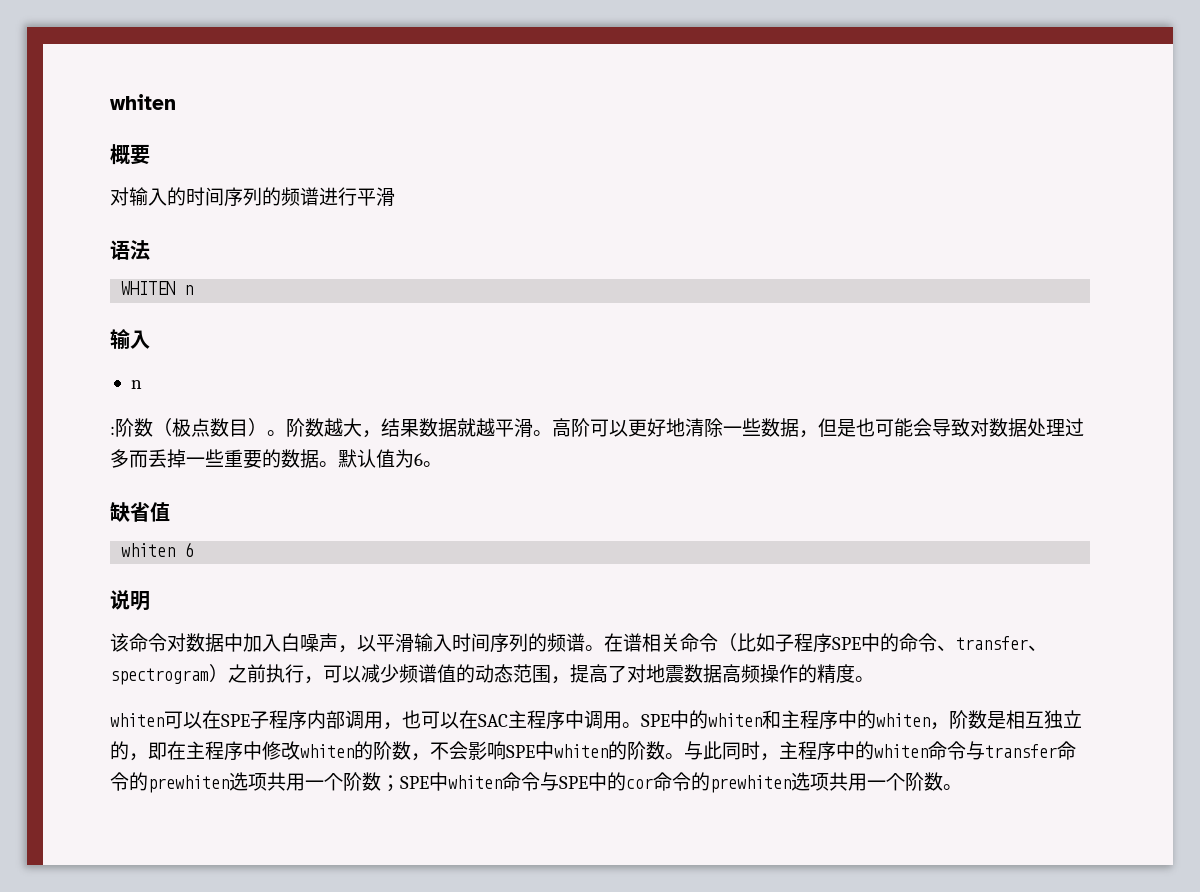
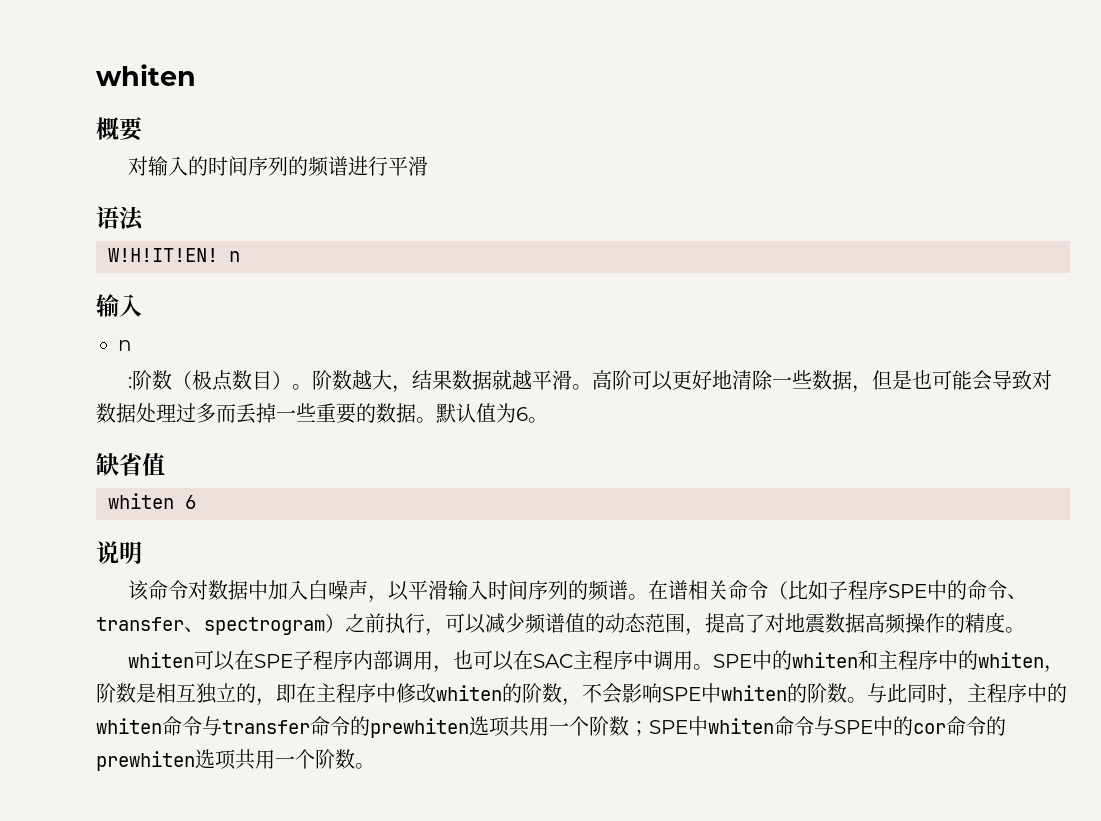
[121,281,176,295] WHITEN -> [108,248,218,262] W!H!IT!EN!

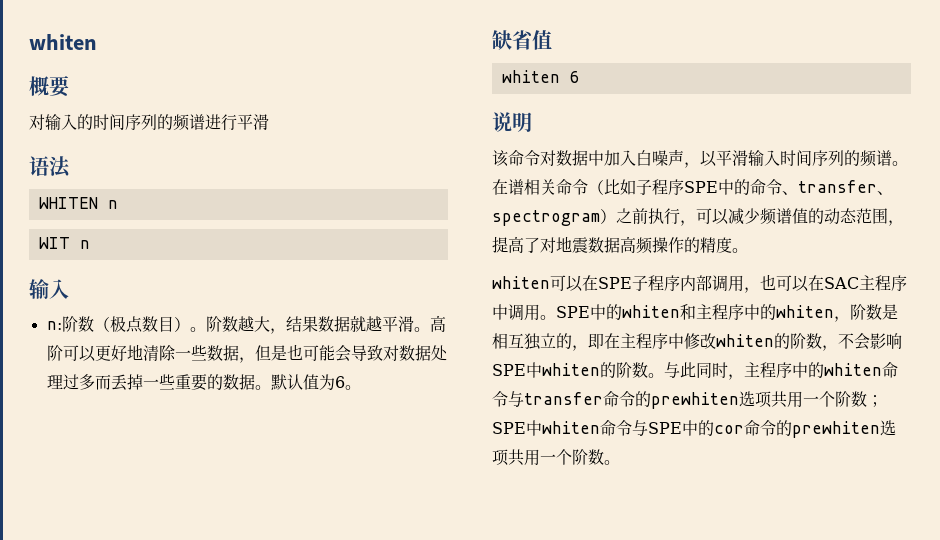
[108,248,218,262] W!H!IT!EN! -> [38,197,118,209] [38,237,70,249] WHITEN n // WIT
[118,340,132,351] [128,377,133,388] n // : -> [46,321,62,330] n:

